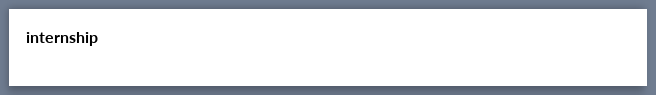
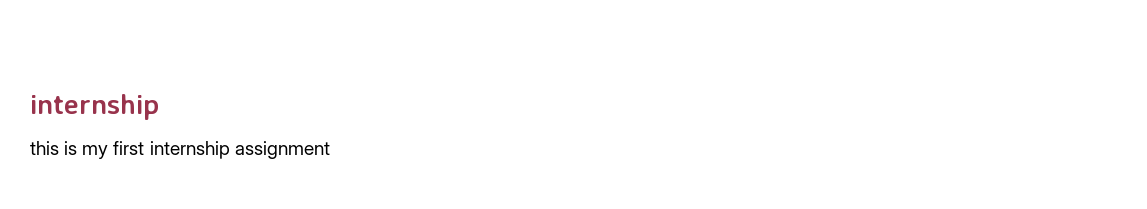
[26,32,98,46] internship -> [30,94,159,120] [30,141,330,159] internship // this is my first internship assignment

